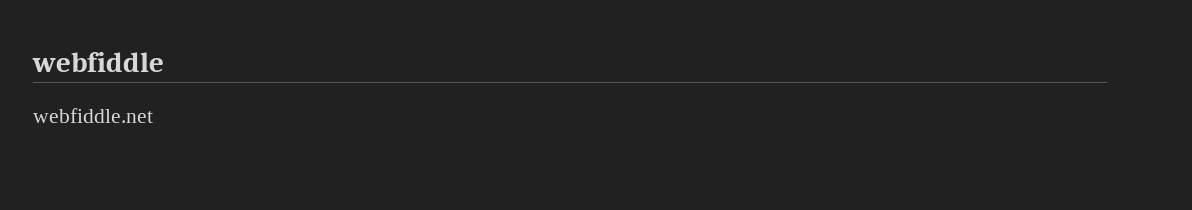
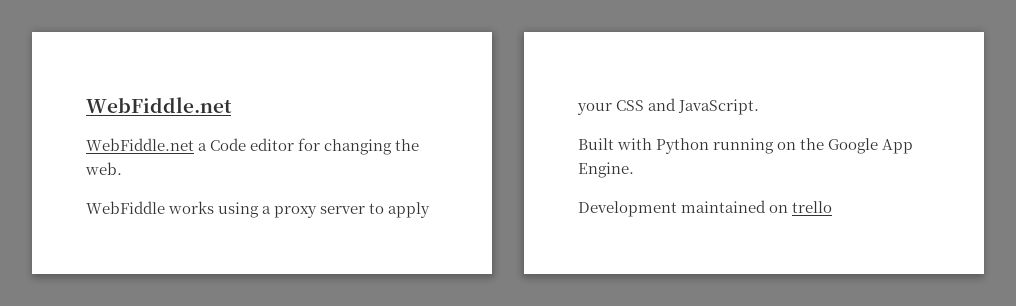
[32,52,164,72] [33,108,153,123] webfiddle // webfiddle.net -> [86,97,232,113] [86,138,420,155] [85,162,122,175] [86,201,431,218] [577,98,760,115] [578,138,914,154] [578,162,634,178] [578,200,833,217] WebFiddle.net // WebFiddle.net a Code editor for changing the web. // WebFiddle works using a proxy server to apply your CSS and JavaScript. // Built with Python running on the Google App Engine. // Development maintained on trello

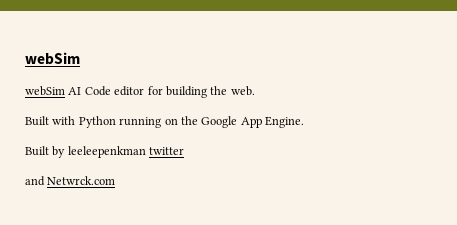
[86,97,232,113] [86,138,208,151] WebFiddle.net // WebFiddle.net a -> [25,52,80,65] [25,86,82,96] webSim // webSim AI
[324,139,393,155] changing -> [165,86,207,98] building
[86,201,431,218] [577,98,760,115] // WebFiddle works using a proxy server to apply your CSS and JavaScript. -> (255, 91) none
[578,200,833,217] Development maintained on trello -> [25,146,185,158] [25,176,116,186] Built by leeleepenkman twitter // and Netwrck.com

